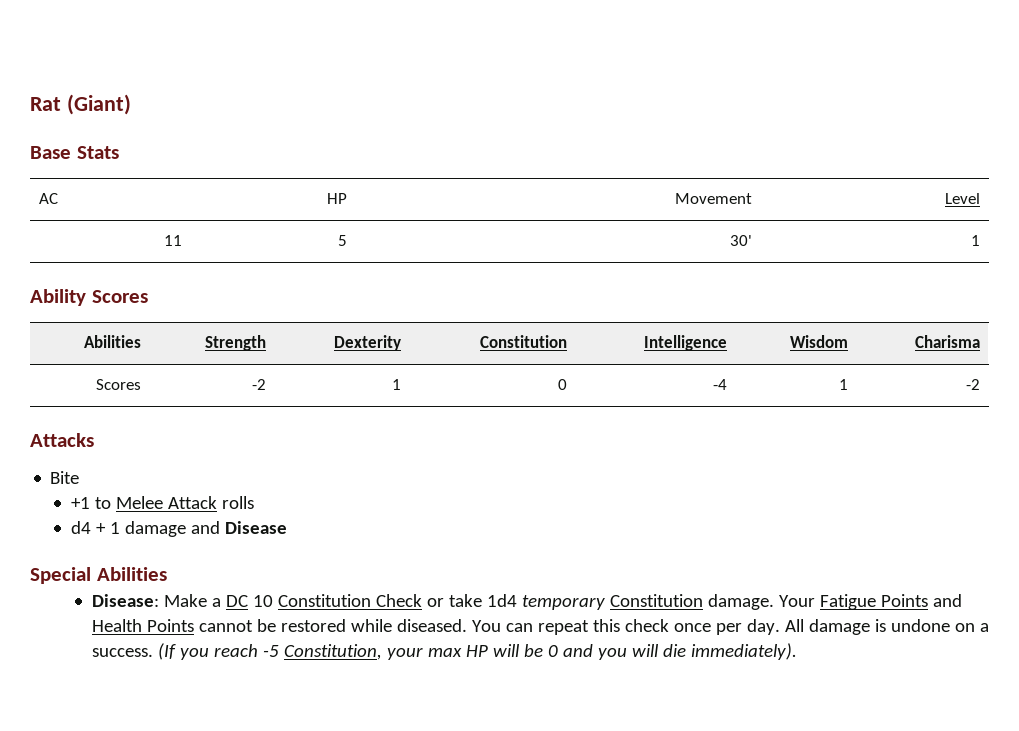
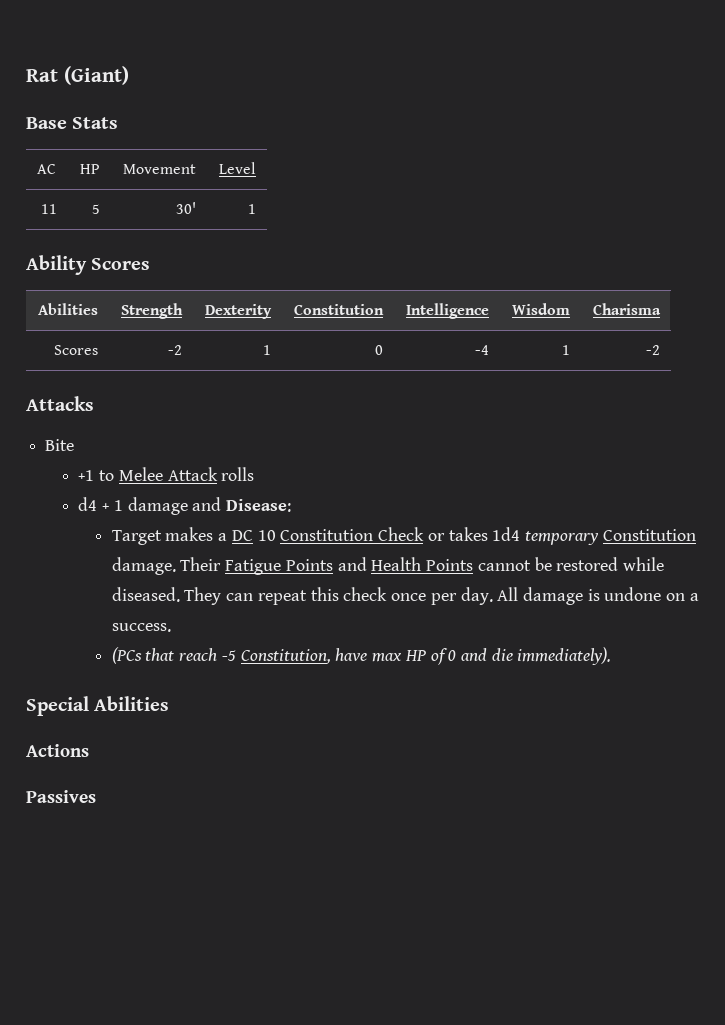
[224,521,287,534] [30,567,167,584] [91,594,207,607] Disease // Special Abilities // Disease: Make -> [226,499,292,512] [111,527,214,545] Disease: // Target makes
[448,594,482,607] take -> [448,527,488,541] takes
[778,595,815,607] Your -> [180,557,222,571] Their
[471,620,501,632] You -> [184,587,222,605] They
[157,643,209,660] (If you -> [111,647,175,664] // (PCs that
[386,647,423,660] your -> [335,648,368,661] have
[492,643,797,660] will be 0 and you will die immediately). -> [430,647,612,665] [26,696,170,716] [26,744,89,757] [26,790,96,803] of 0 and die immediately). // Special Abilities // Actions // Passives

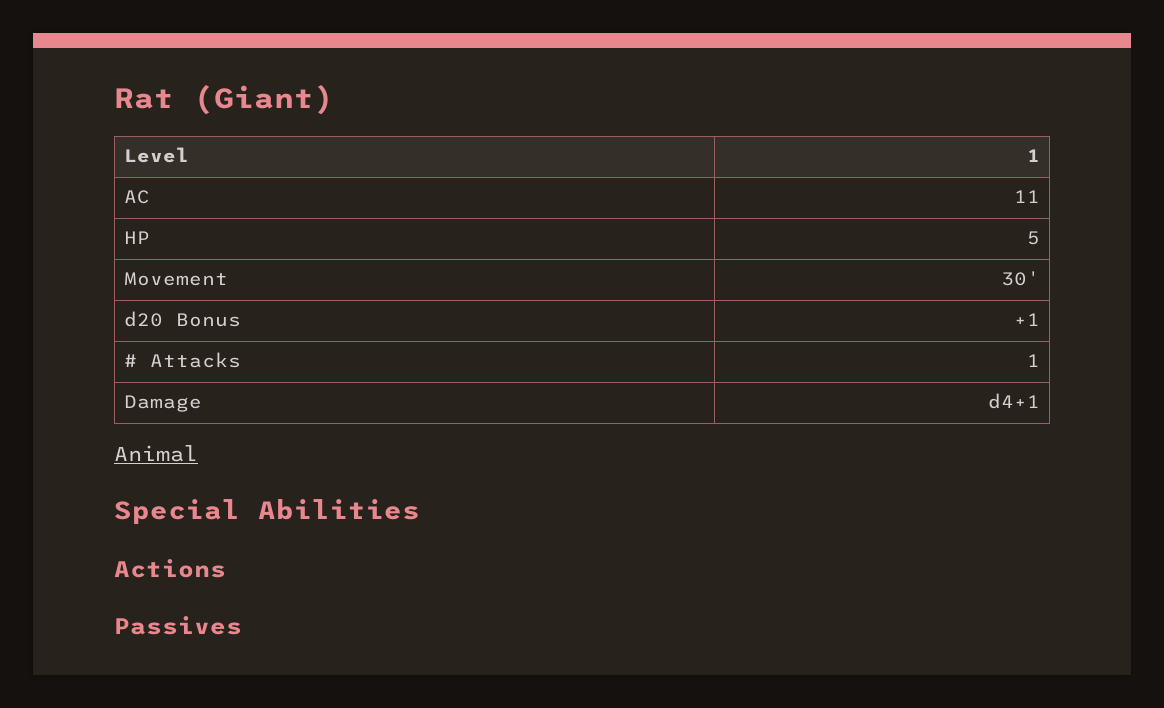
[26,117,119,129] // Base Stats -> [124,147,190,163] [1026,149,1040,162] // Level | 1
(56, 169) none -> [1013,190,1040,203] 11 //
(101, 169) none -> [1026,231,1040,245] 5 //
[219,162,257,174] [41,204,58,214] [92,204,101,214] [176,202,197,214] [248,204,257,214] [26,255,151,275] [38,303,99,315] [121,303,184,319] [205,304,273,319] [294,304,385,315] [406,303,490,319] [512,303,571,315] [593,303,662,315] [54,345,99,355] [168,345,183,355] [263,345,272,355] [375,345,384,355] [475,345,490,355] [562,345,571,355] [646,345,661,355] [26,396,94,411] [45,439,75,451] [78,467,255,481] [78,497,292,515] [111,527,696,545] [111,557,664,575] [111,587,699,605] [111,623,171,632] [111,647,612,665] Level // 11 | 5 | 30' | 1 // Ability Scores // Abilities | Strength | Dexterity | Constitution | Intelligence | Wisdom | Charisma // Scores | -2 | 1 | 0 | -4 | 1 | -2 // Attacks // Bite // +1 to Melee Attack rolls // d4 + 1 damage and Disease: // Target makes a DC 10 Constitution Check or takes 1d4 temporary Constitution damage. Their Fatigue Points and Health Points cannot be restored while diseased. They can repeat this check once per day. All damage is undone on a success. // (PCs that reach -5 Constitution, have max HP of 0 and die immediately). -> [1000,271,1040,286] [124,311,242,327] [1013,313,1040,326] [124,352,242,368] [1026,354,1040,367] [124,395,203,412] [987,393,1040,409] [114,445,198,462] 30' // d20 Bonus | +1 // # Attacks | 1 // Damage | d4+1 // Animal

